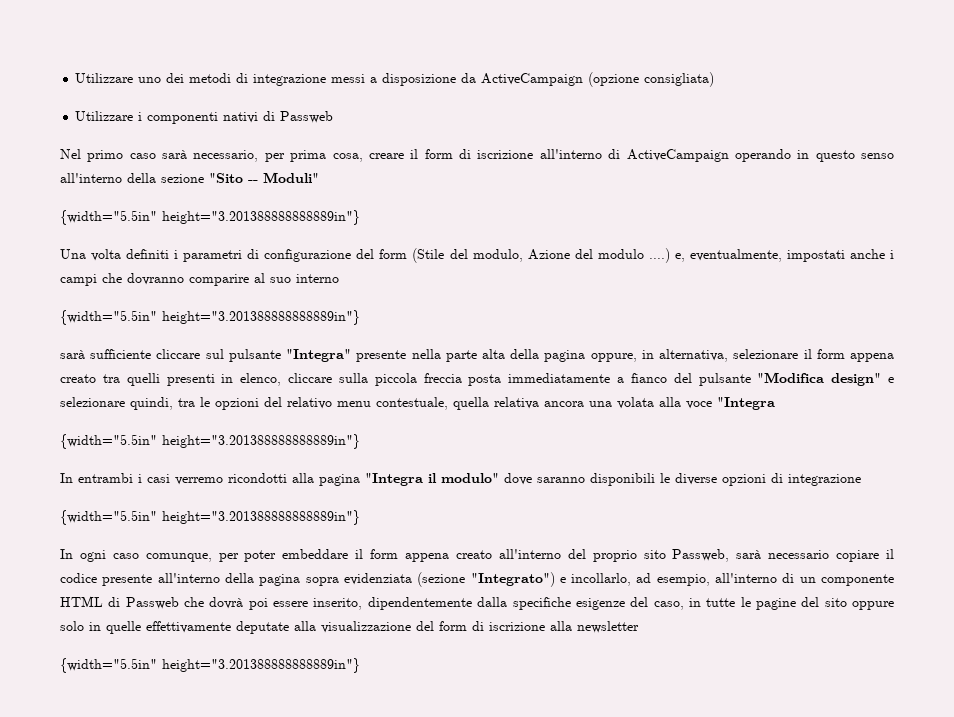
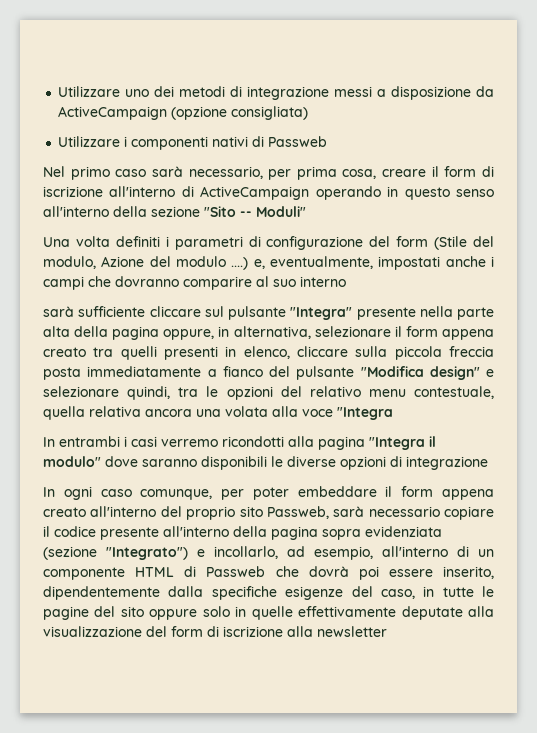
[60,210,360,225] // {width="5.5in" height="3.201388888888889in"} -> (306, 211) none
[60,310,360,325] // {width="5.5in" height="3.201388888888889in"} -> (346, 281) none
[60,434,360,449] // {width="5.5in" height="3.201388888888889in"} -> (393, 413) none
[60,510,360,525] // {width="5.5in" height="3.201388888888889in"} -> (488, 463) none
[60,658,360,673] // {width="5.5in" height="3.201388888888889in"} -> (387, 631) none

